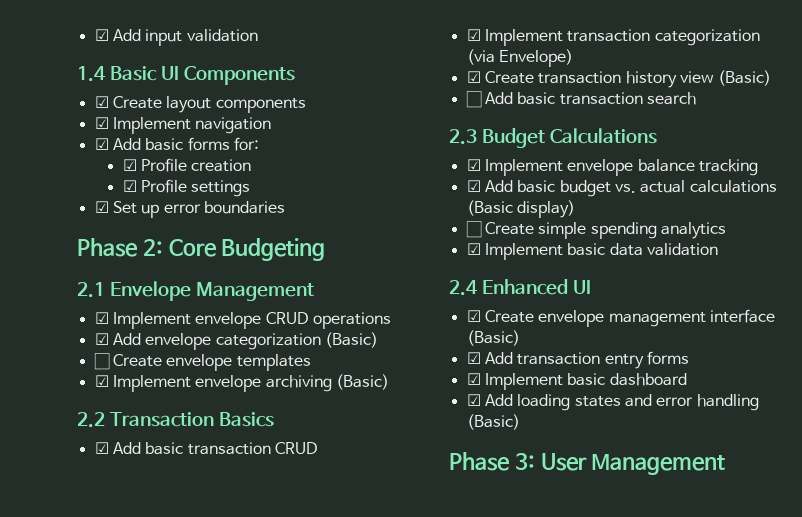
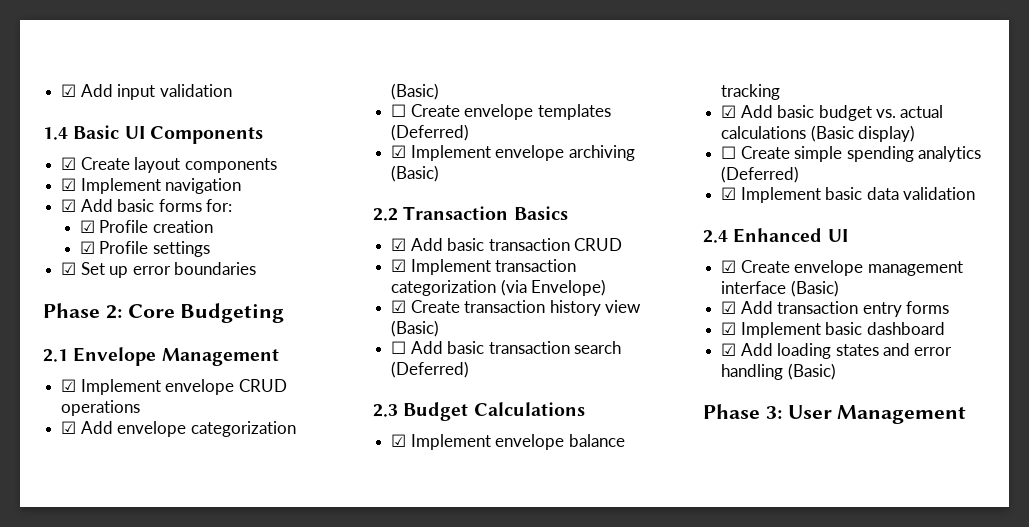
(311, 362) none -> [391,124,470,141] (Deferred)
(696, 98) none -> [391,361,470,378] (Deferred)
(726, 230) none -> [721,166,800,183] (Deferred)

